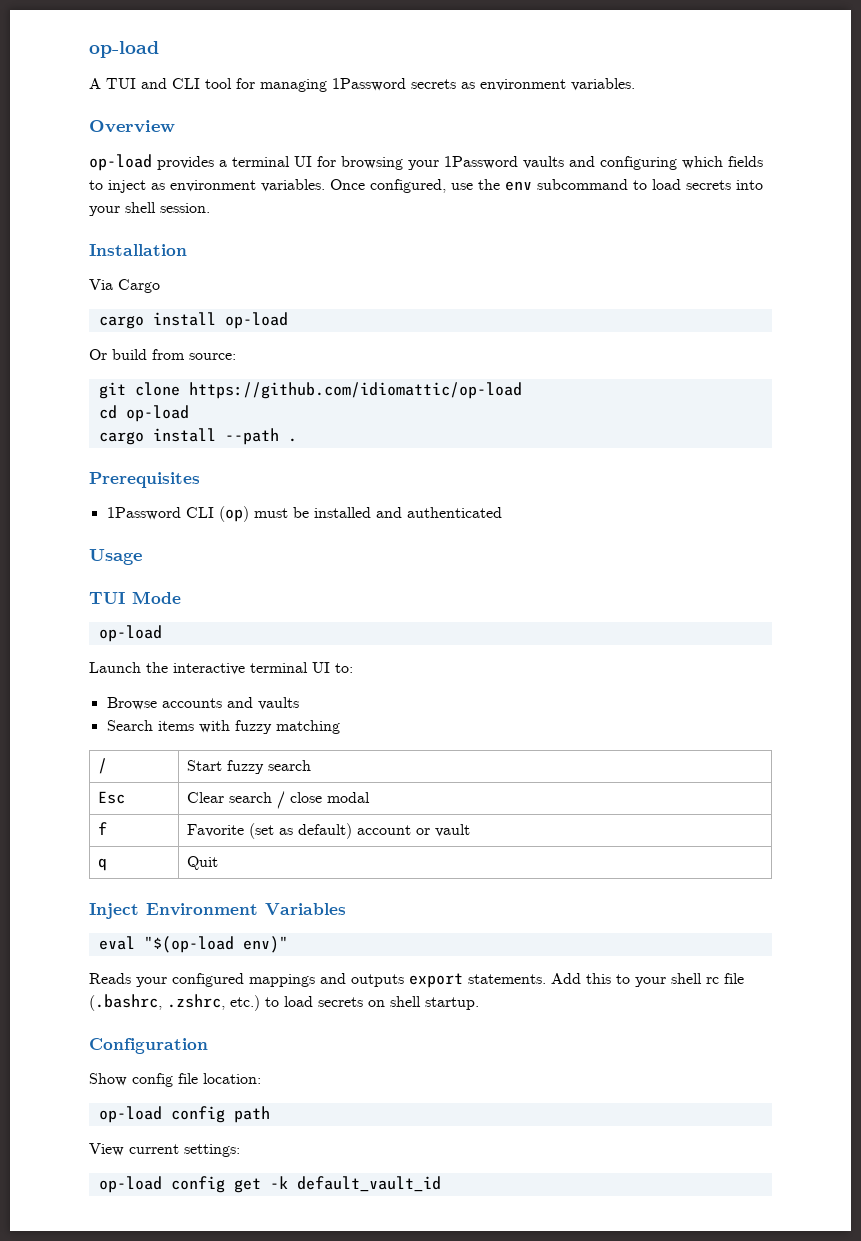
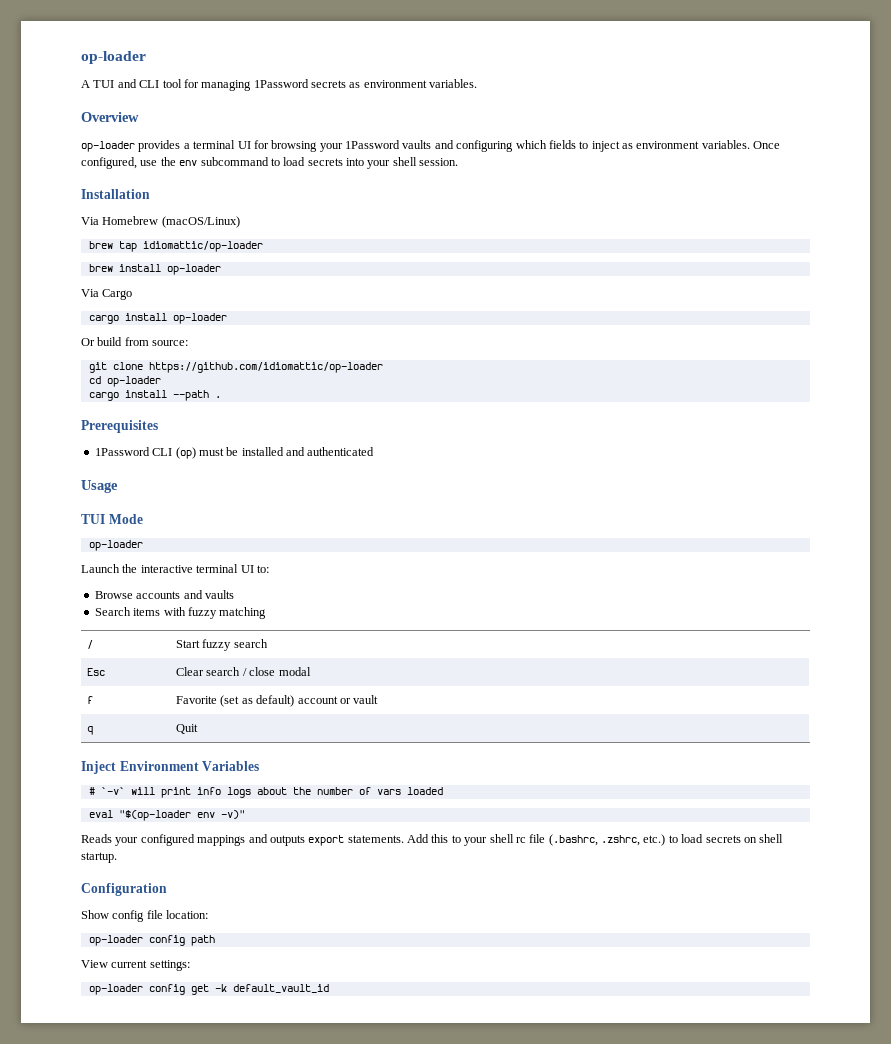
[89,41,159,58] op-load -> [81,51,146,64] op-loader
[89,154,152,171] op-load -> [81,141,135,152] op-loader
(187, 250) none -> [81,216,240,228] [88,241,263,252] [88,264,221,275] // Via Homebrew (macOS/Linux) // brew tap idiomattic/op-loader // brew install op-loader
[224,312,288,329] op-load -> [172,313,227,324] op-loader
[188,382,522,399] https://github.com/idiomattic/op-load -> [148,362,383,373] https://github.com/idiomattic/op-loader
[125,405,189,422] op-load -> [106,376,161,387] op-loader
[98,625,162,642] op-load -> [88,540,143,551] op-loader
[98,936,288,953] eval "$(op-load env)" -> [88,787,443,798] [88,810,245,821] # `-v` will print info logs about the number of vars loaded // eval "$(op-loader env -v)"
[98,1106,162,1123] op-load -> [88,935,143,946] op-loader
[98,1176,162,1193] op-load -> [88,984,143,995] op-loader

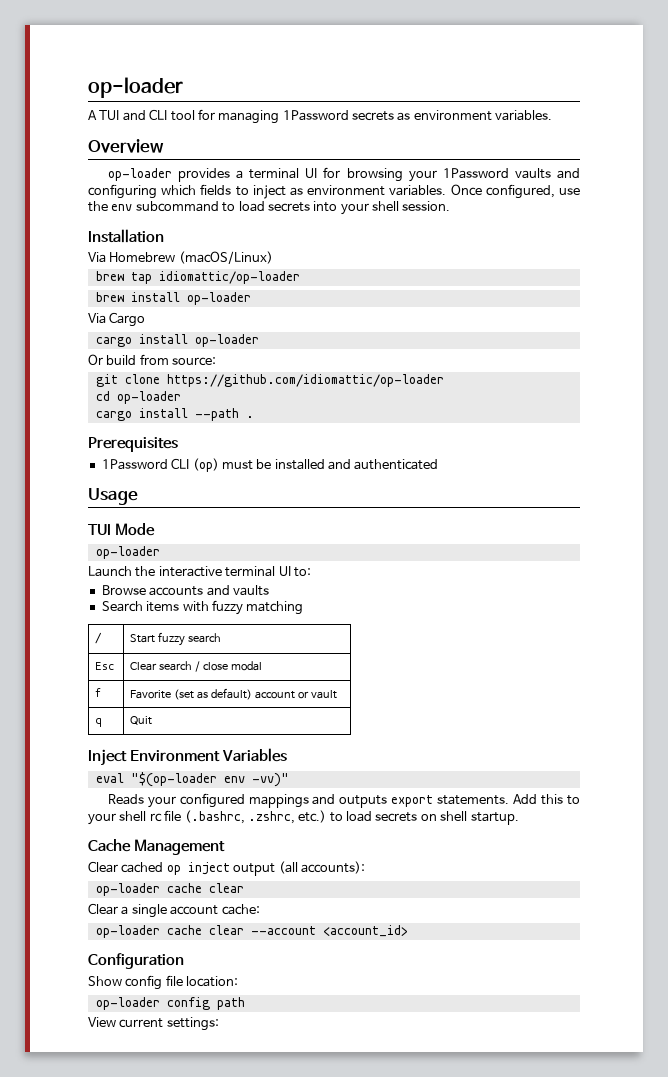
[88,787,443,798] // # `-v` will print info logs about the number of vars loaded -> (287, 755) none
[220,810,245,819] -v)" -> [251,773,289,787] -vv)"
(117, 857) none -> [88,839,225,855] [88,861,365,876] [95,883,244,896] [88,903,260,918] [95,925,408,938] // Cache Management // Clear cached op inject output (all accounts): // op-loader cache clear // Clear a single account cache: // op-loader cache clear --account <account_id>
[88,984,329,995] // op-loader config get -k default_vault_id -> (219, 1024) none

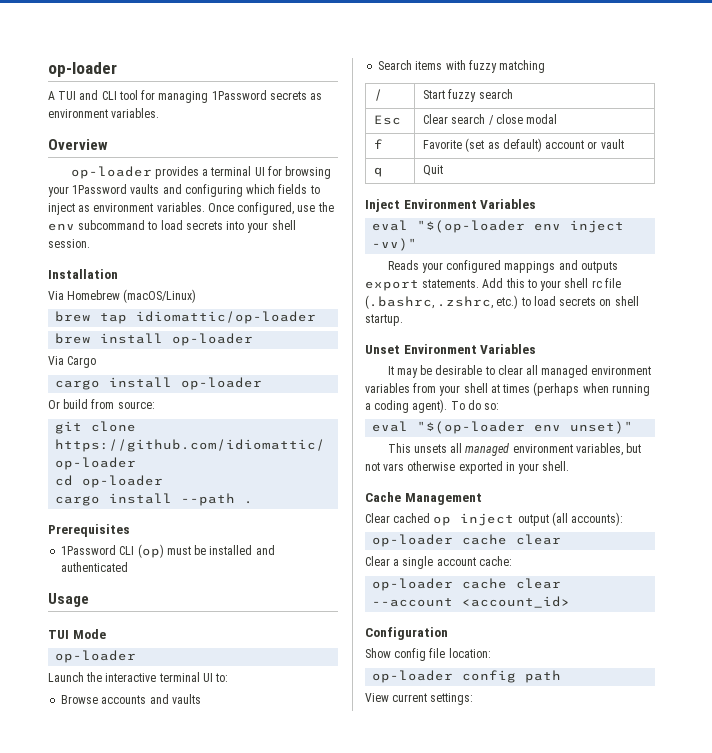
(245, 779) none -> [570,220,625,233] inject
(519, 818) none -> [365,344,537,354] [387,365,652,378] [365,382,650,396] [365,399,500,413] [372,421,634,434] [387,443,641,456] [365,461,570,474] // Unset Environment Variables // It may be desirable to clear all managed environment variables from your shell at times (perhaps when running a coding agent). To do so: // eval "$(op-loader env unset)" // This unsets all managed environment variables, but not vars otherwise exported in your shell.

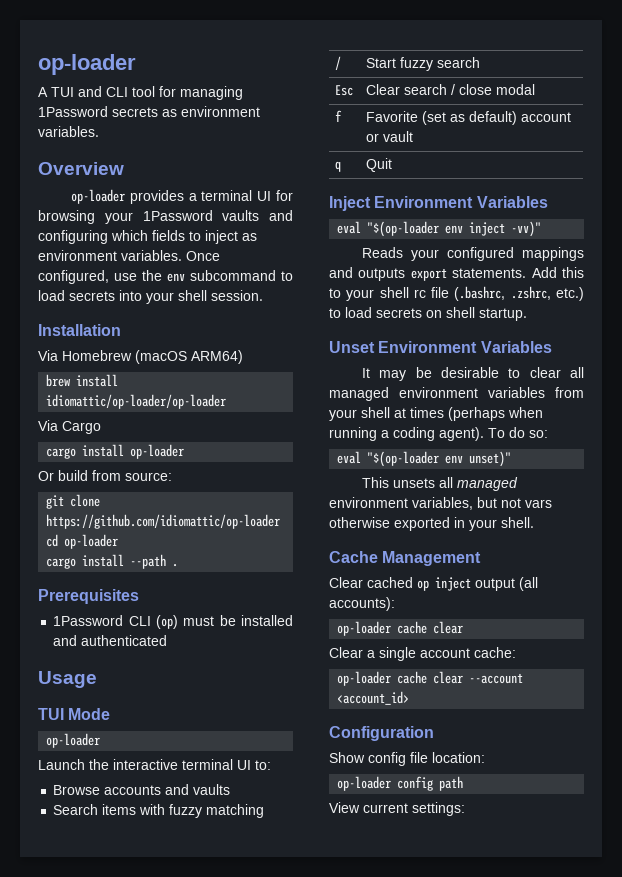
[123,289,197,303] [55,311,317,324] (macOS/Linux) // brew tap idiomattic/op-loader -> [135,350,243,364] (macOS ARM64)
[172,333,254,346] op-loader -> [46,394,227,409] idiomattic/op-loader/op-loader

